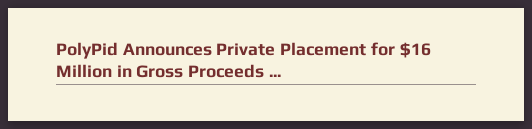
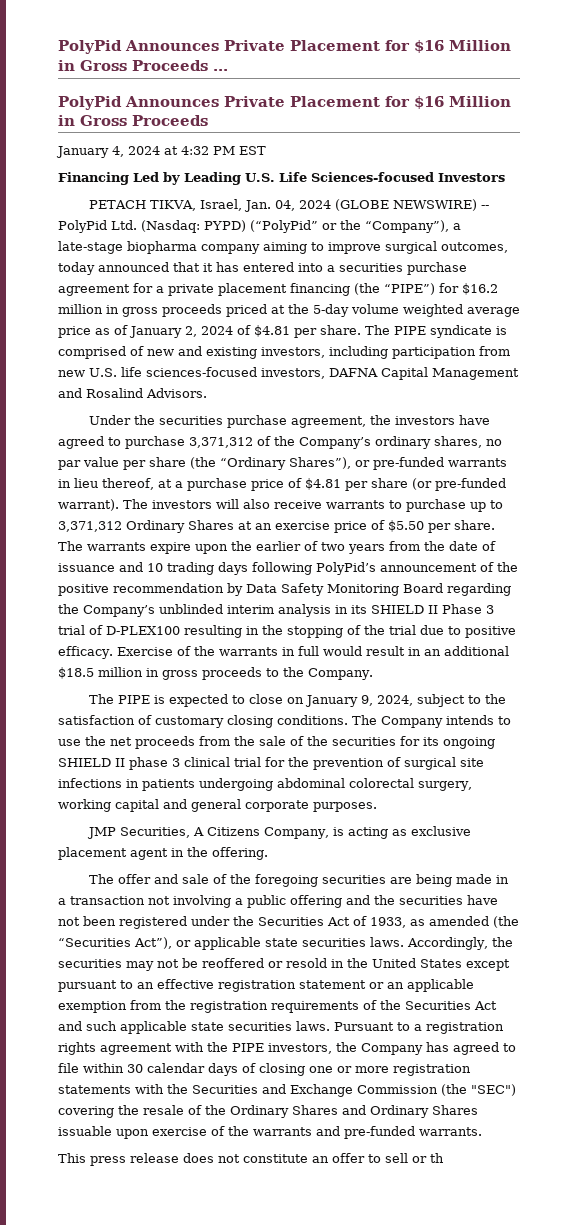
(281, 75) none -> [58,96,511,110] [58,115,208,126] [56,146,266,158] [58,172,505,185] [89,199,490,212] [58,220,461,233] [58,241,508,254] [58,262,467,275] [58,283,498,296] [58,304,520,317] [58,325,507,338] [58,346,510,359] [58,367,519,380] [58,388,207,398] [89,415,491,428] [58,436,502,449] [58,457,507,470] [58,478,506,491] [58,499,503,512] [58,520,495,533] [58,541,496,554] [58,562,518,575] [58,583,511,596] [58,604,494,617] [58,625,516,638] [58,646,509,659] [58,667,373,680] [89,694,507,707] [58,715,511,728] [58,736,495,749] [58,757,484,770] [58,778,472,791] [58,799,377,812] [87,826,472,839] [58,847,268,860] [89,874,510,887] [58,895,498,908] [58,916,519,929] [58,937,513,950] [58,958,510,971] [58,979,474,992] [58,1000,497,1013] [58,1021,504,1034] [58,1042,516,1055] [58,1063,471,1076] [58,1084,516,1097] [58,1105,478,1118] [58,1126,482,1139] [58,1153,444,1166] // PolyPid Announces Private Placement for $16 Million in Gross Proceeds // January 4, 2024 at 4:32 PM EST // Financing Led by Leading U.S. Life Sciences-focused Investors // PETACH TIKVA, Israel, Jan. 04, 2024 (GLOBE NEWSWIRE) -- PolyPid Ltd. (Nasdaq: PYPD) (“PolyPid” or the “Company”), a late-stage biopharma company aiming to improve surgical outcomes, today announced that it has entered into a securities purchase agreement for a private placement financing (the “PIPE”) for $16.2 million in gross proceeds priced at the 5-day volume weighted average price as of January 2, 2024 of $4.81 per share. The PIPE syndicate is comprised of new and existing investors, including participation from new U.S. life sciences-focused investors, DAFNA Capital Management and Rosalind Advisors. // Under the securities purchase agreement, the investors have agreed to purchase 3,371,312 of the Company’s ordinary shares, no par value per share (the “Ordinary Shares”), or pre-funded warrants in lieu thereof, at a purchase price of $4.81 per share (or pre-funded warrant). The investors will also receive warrants to purchase up to 3,371,312 Ordinary Shares at an exercise price of $5.50 per share. The warrants expire upon the earlier of two years from the date of issuance and 10 trading days following PolyPid’s announcement of the positive recommendation by Data Safety Monitoring Board regarding the Company’s unblinded interim analysis in its SHIELD II Phase 3 trial of D-PLEX100 resulting in the stopping of the trial due to positive efficacy. Exercise of the warrants in full would result in an additional $18.5 million in gross proceeds to the Company. // The PIPE is expected to close on January 9, 2024, subject to the satisfaction of customary closing conditions. The Company intends to use the net proceeds from the sale of the securities for its ongoing SHIELD II phase 3 clinical trial for the prevention of surgical site infections in patients undergoing abdominal colorectal surgery, working capital and general corporate purposes. // JMP Securities, A Citizens Company, is acting as exclusive placement agent in the offering. // The offer and sale of the foregoing securities are being made in a transaction not involving a public offering and the securities have not been registered under the Securities Act of 1933, as amended (the “Securities Act”), or applicable state securities laws. Accordingly, the securities may not be reoffered or resold in the United States except pursuant to an effective registration statement or an applicable exemption from the registration requirements of the Securities Act and such applicable state securities laws. Pursuant to a registration rights agreement with the PIPE investors, the Company has agreed to file within 30 calendar days of closing one or more registration statements with the Securities and Exchange Commission (the "SEC") covering the resale of the Ordinary Shares and Ordinary Shares issuable upon exercise of the warrants and pre-funded warrants. // This press release does not constitute an offer to sell or th

